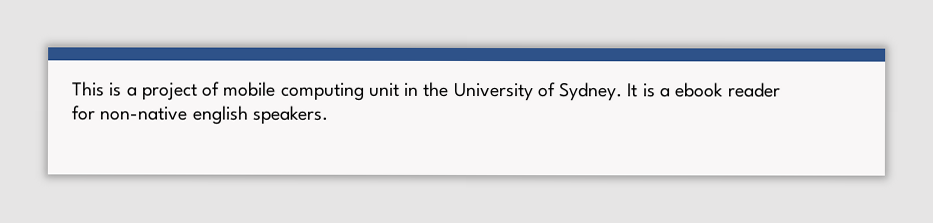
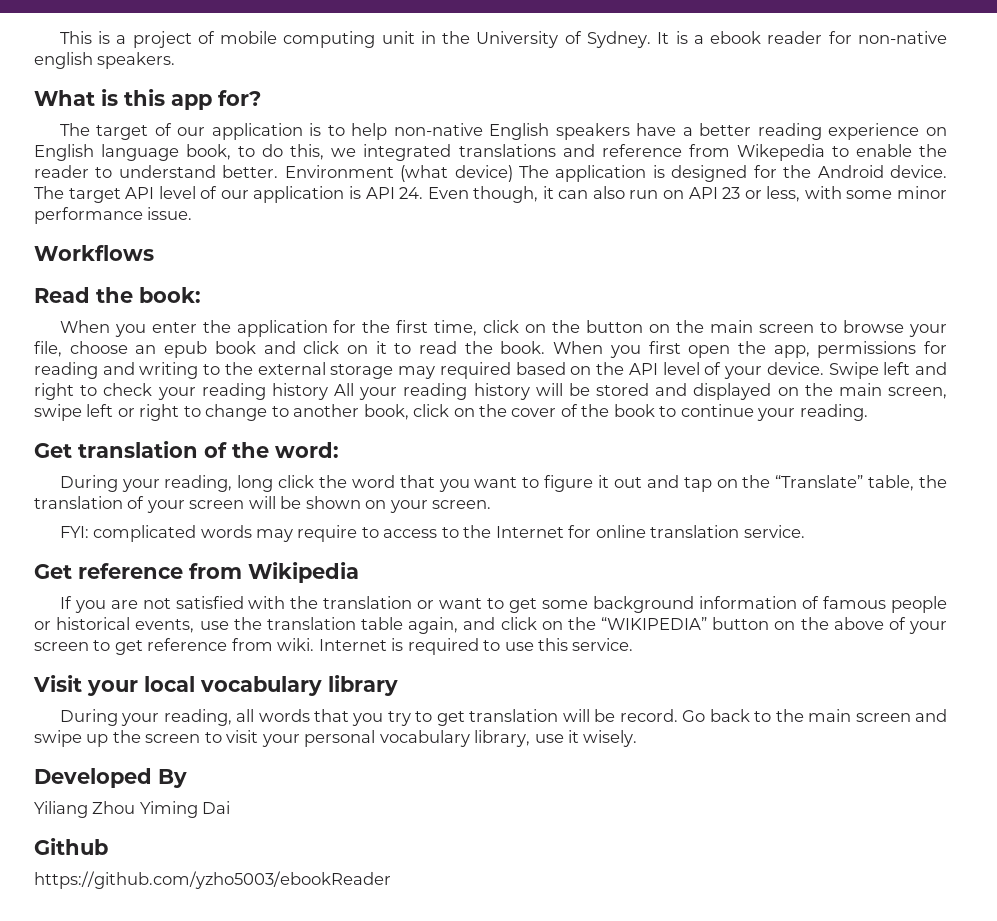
(329, 115) none -> [34,89,261,110] [59,123,948,140] [34,144,948,161] [34,165,948,182] [34,186,948,203] [34,207,193,224] [34,245,154,261] [34,287,201,303] [59,320,948,337] [34,341,948,358] [34,362,947,379] [34,383,947,400] [34,404,868,421] [34,441,339,458] [59,475,948,492] [34,496,492,513] [59,525,805,542] [34,562,359,583] [59,596,948,613] [34,617,947,634] [34,638,634,655] [33,675,398,696] [59,709,948,726] [34,730,638,747] [34,768,187,788] [34,801,231,818] [34,838,108,855] [34,871,391,889] // What is this app for? // The target of our application is to help non-native English speakers have a better reading experience on English language book, to do this, we integrated translations and reference from Wikepedia to enable the reader to understand better. Environment (what device) The application is designed for the Android device. The target API level of our application is API 24. Even though, it can also run on API 23 or less, with some minor performance issue. // Workflows // Read the book: // When you enter the application for the first time, click on the button on the main screen to browse your file, choose an epub book and click on it to read the book. When you first open the app, permissions for reading and writing to the external storage may required based on the API level of your device. Swipe left and right to check your reading history All your reading history will be stored and displayed on the main screen, swipe left or right to change to another book, click on the cover of the book to continue your reading. // Get translation of the word: // During your reading, long click the word that you want to figure it out and tap on the “Translate” table, the translation of your screen will be shown on your screen. // FYI: complicated words may require to access to the Internet for online translation service. // Get reference from Wikipedia // If you are not satisfied with the translation or want to get some background information of famous people or historical events, use the translation table again, and click on the “WIKIPEDIA” button on the above of your screen to get reference from wiki. Internet is required to use this service. // Visit your local vocabulary library // During your reading, all words that you try to get translation will be record. Go back to the main screen and swipe up the screen to visit your personal vocabulary library, use it wisely. // Developed By // Yiliang Zhou Yiming Dai // Github // https://github.com/yzho5003/ebookReader

